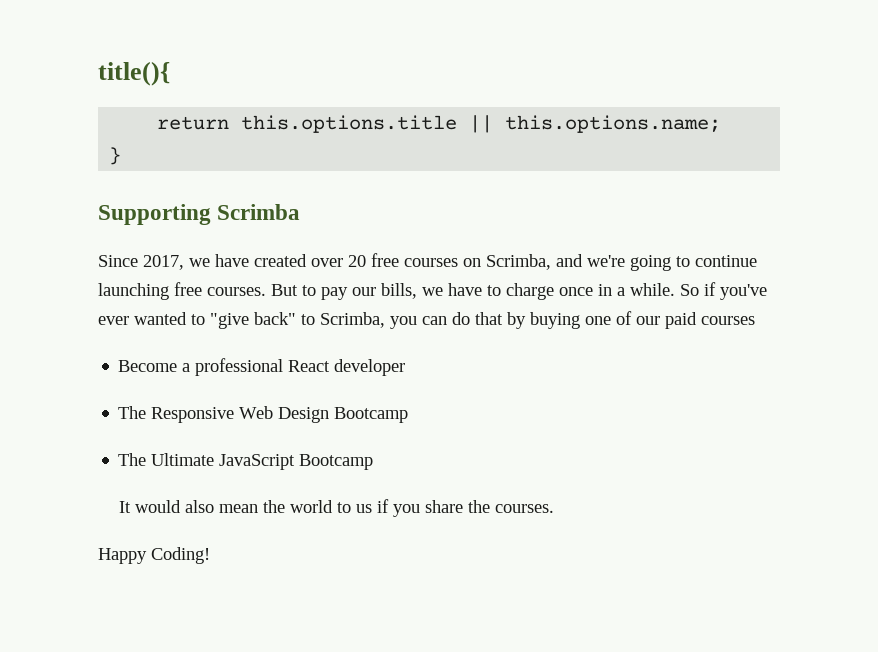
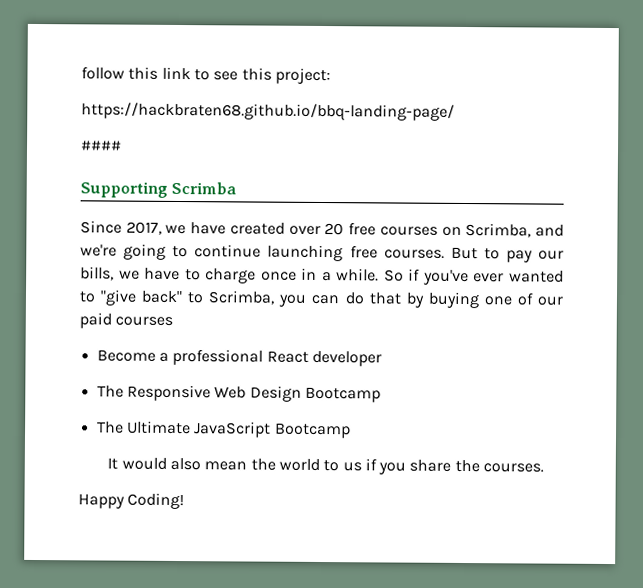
[98,61,170,86] [157,115,722,133] [109,147,122,165] title(){ // return this.options.title || this.options.name; // } -> [81,66,331,85] [81,102,455,121] [80,140,122,151] follow this link to see this project: // https://hackbraten68.github.io/bbq-landing-page/ // ####

